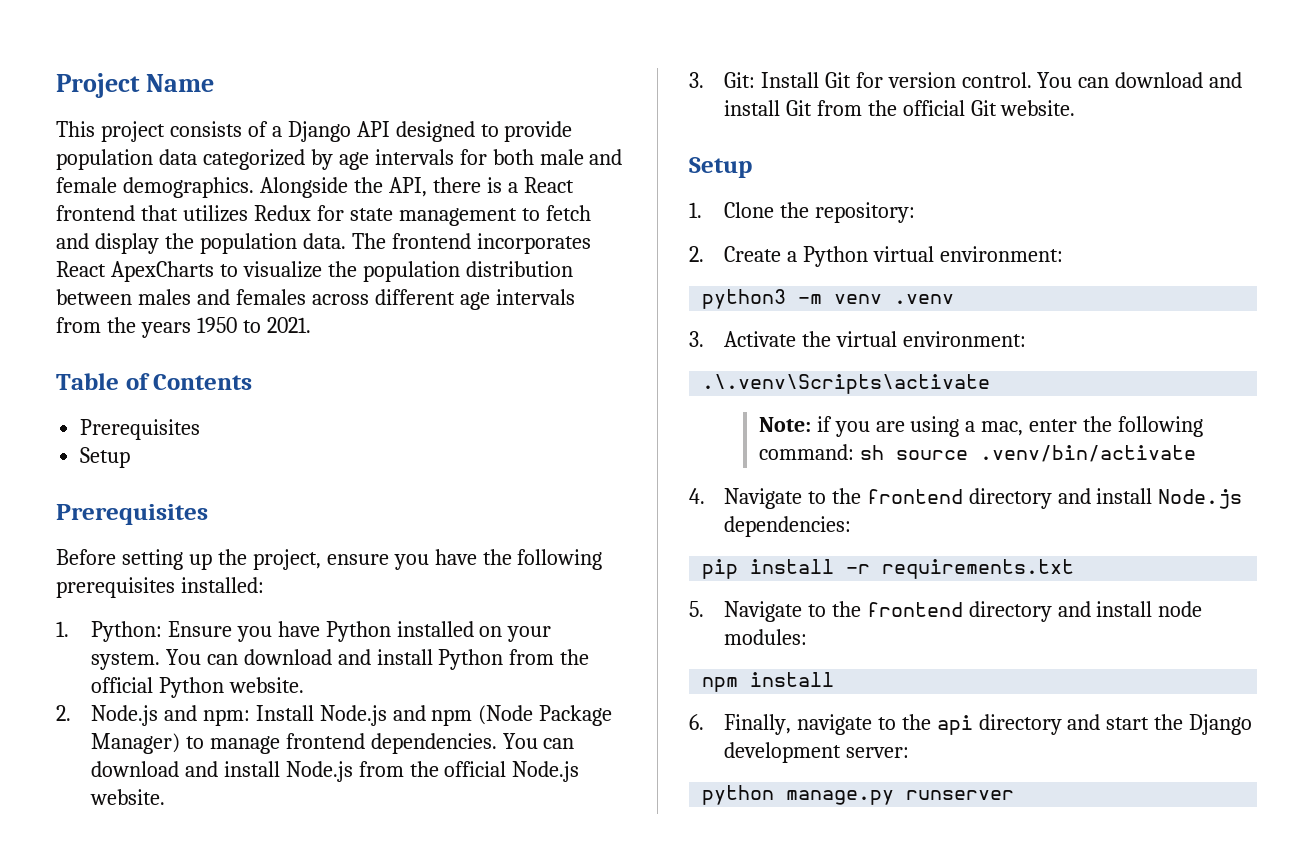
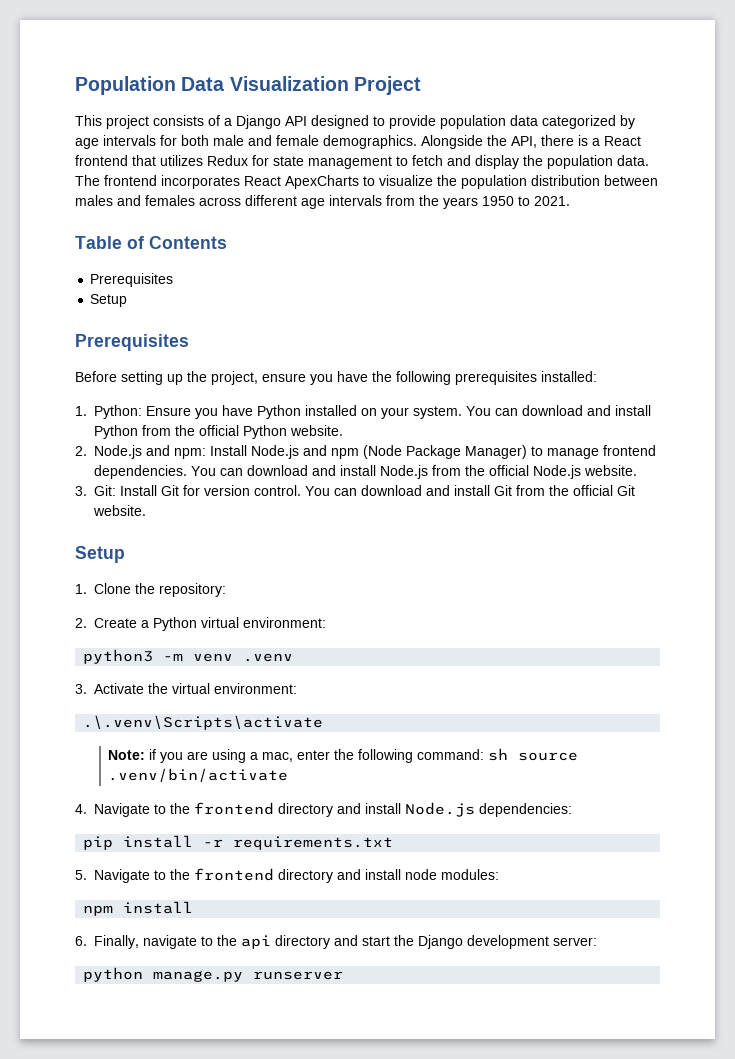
(56, 85) none -> [75,76,349,95] Population Data Visualization
[145,74,214,92] Name -> (421, 85) none

